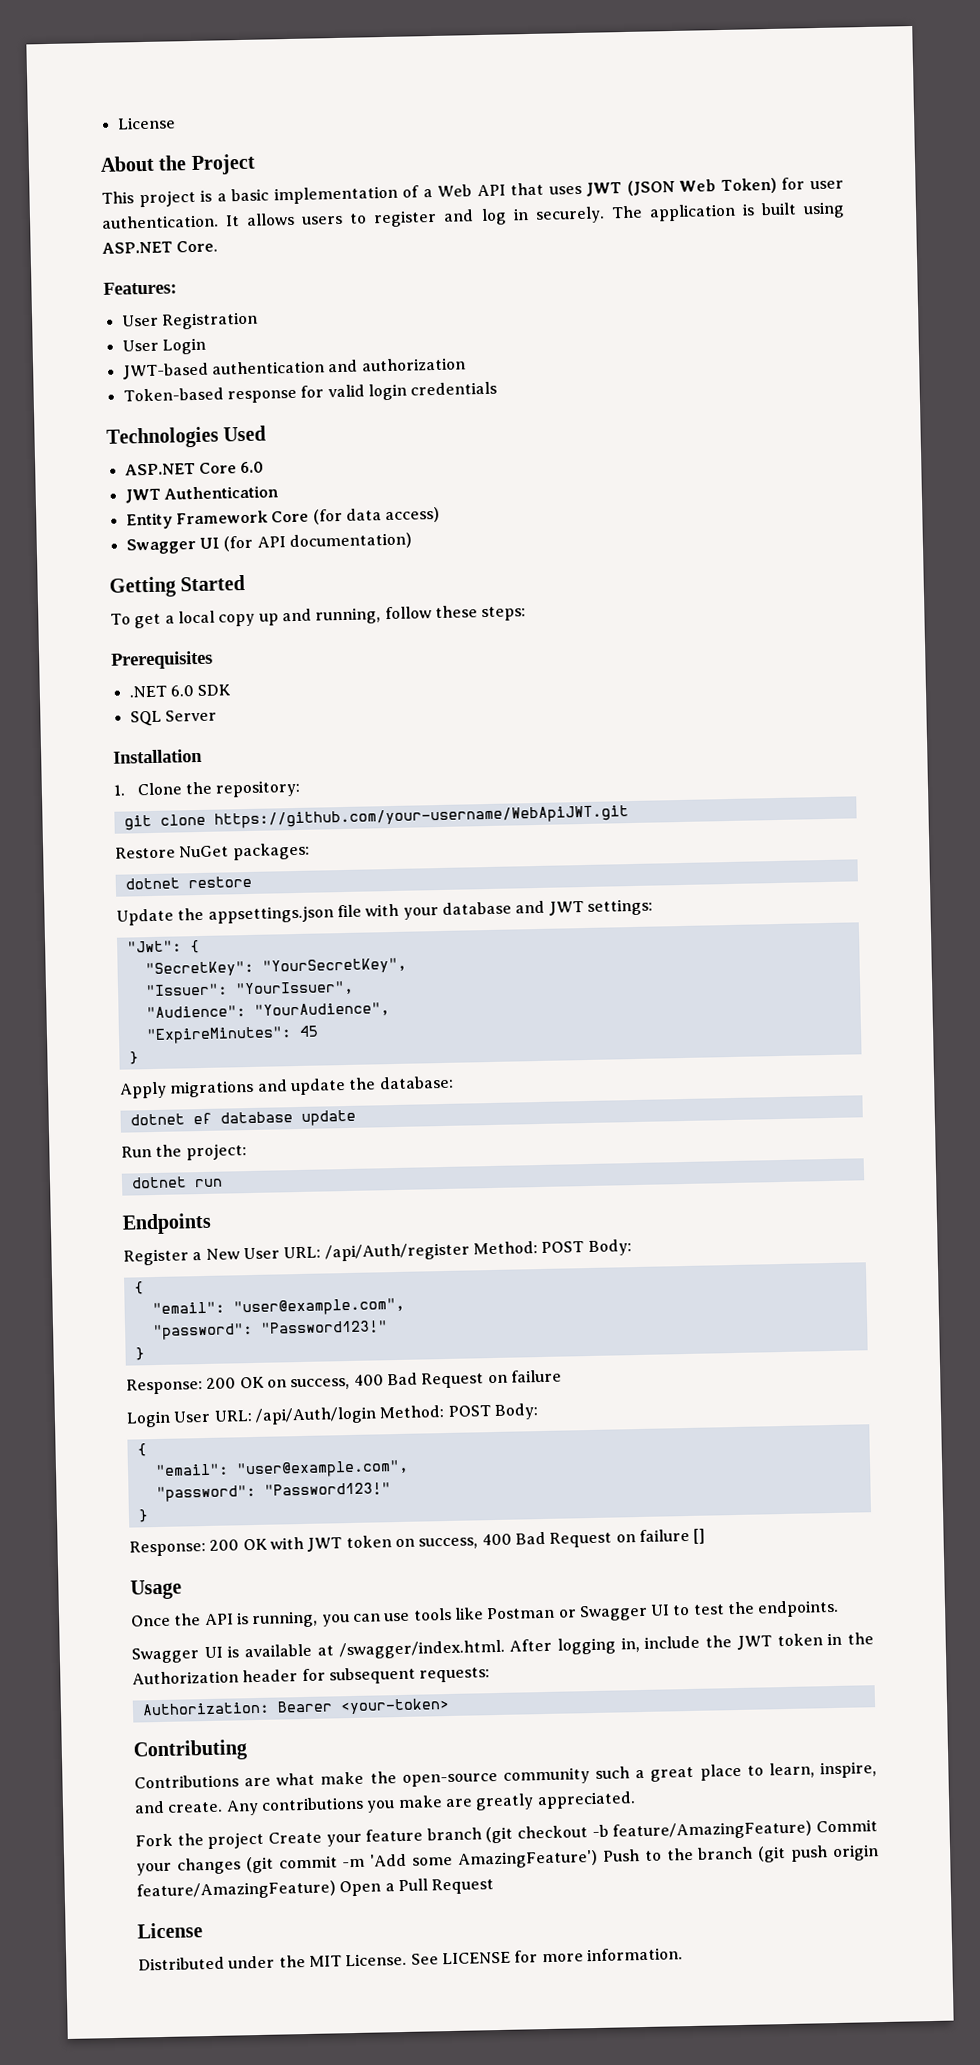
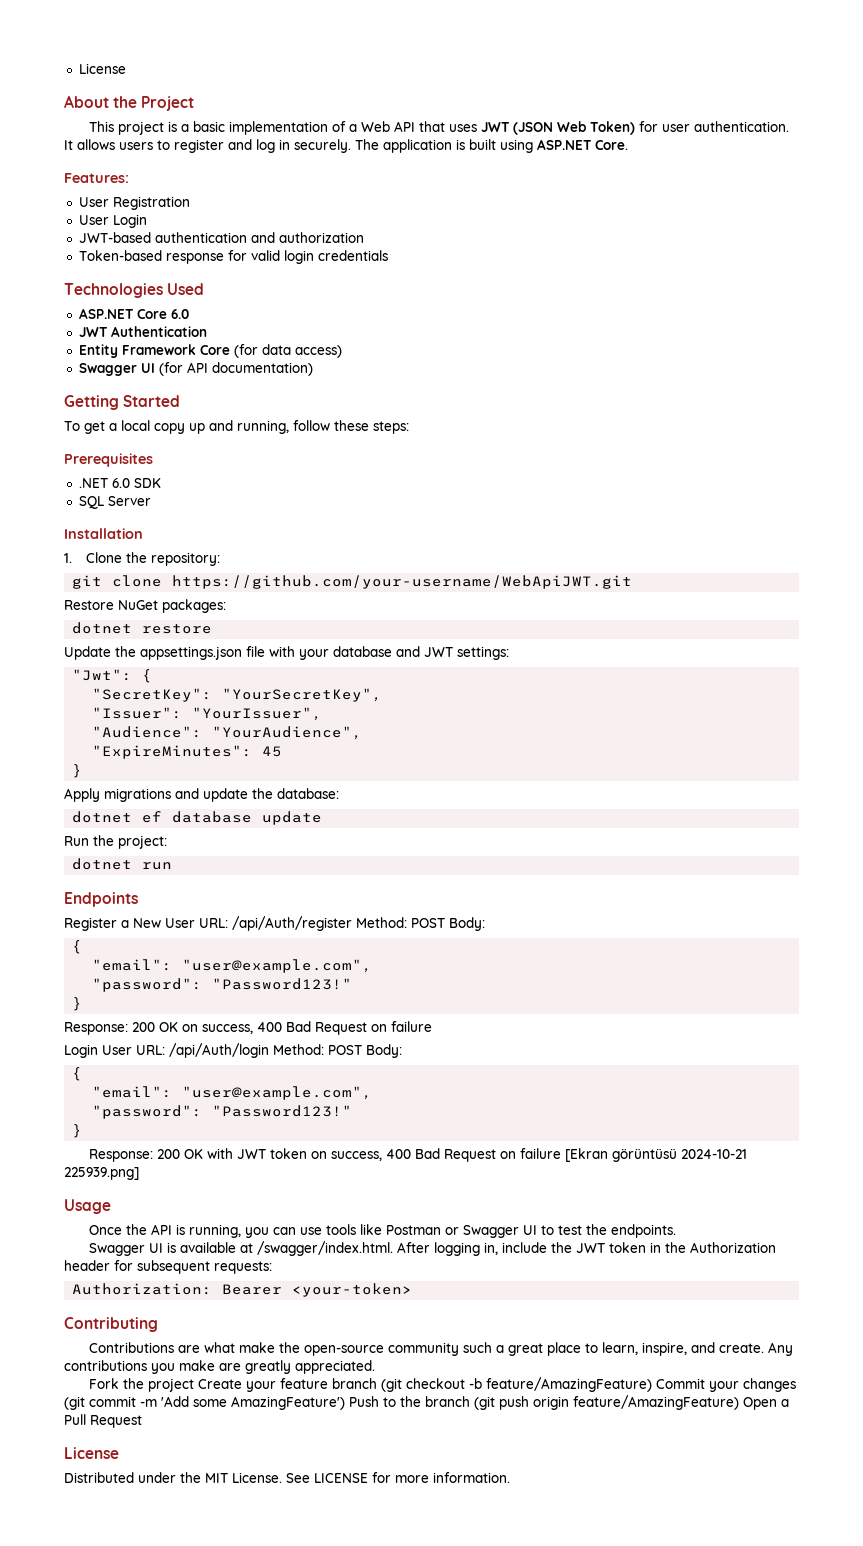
[693,1528,706,1544] [] -> [564,1148,747,1162] [64,1167,139,1180] [Ekran görüntüsü 2024-10-21 225939.png]

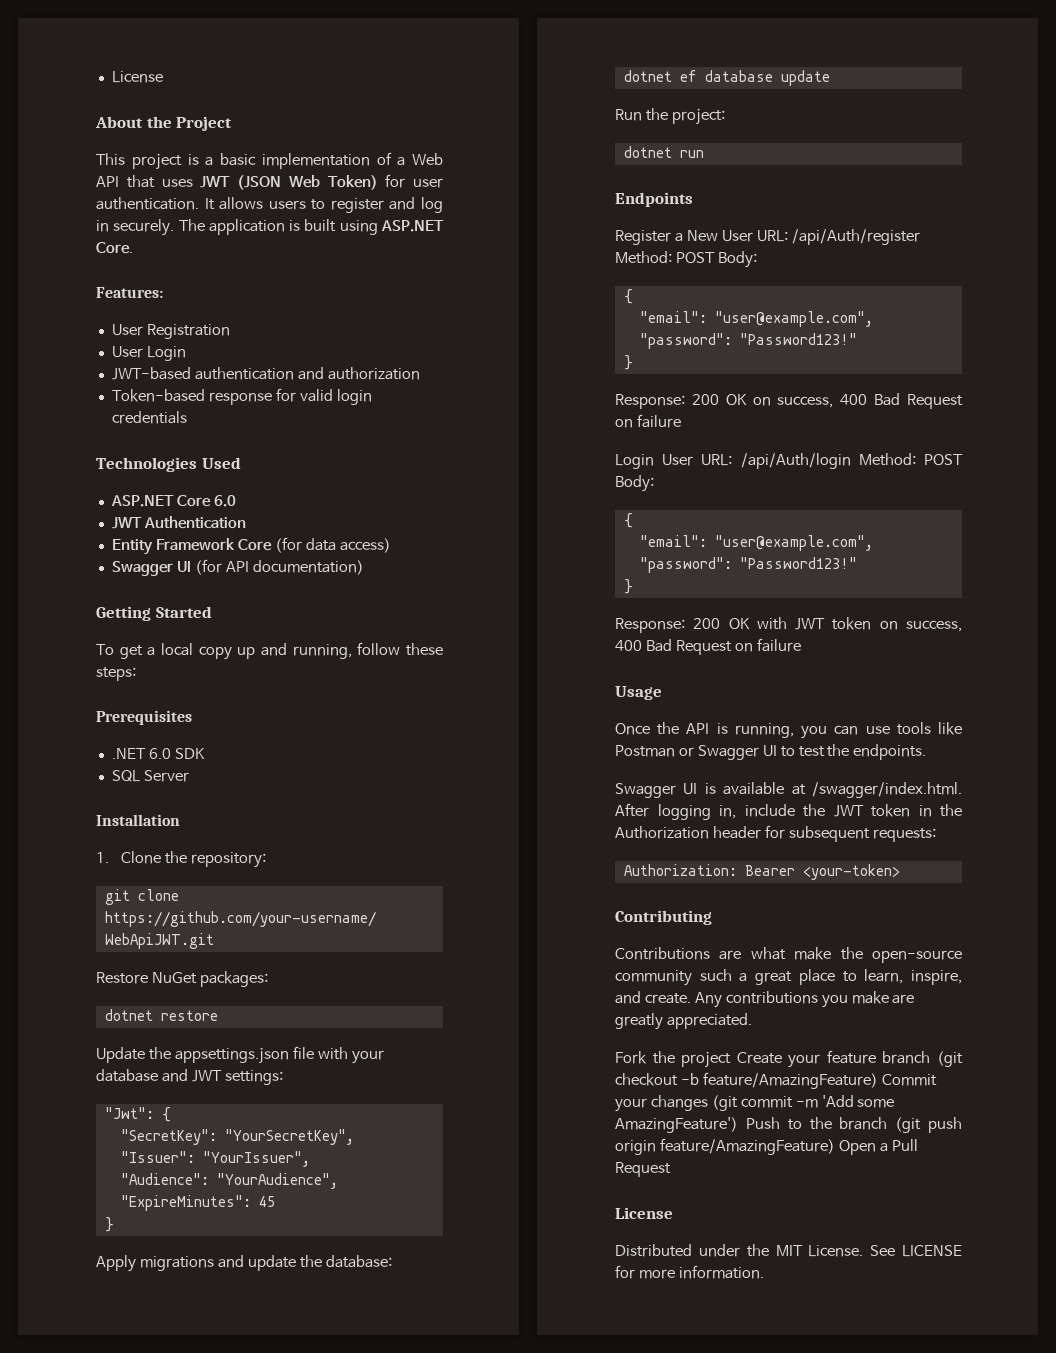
[564,1148,747,1162] [64,1167,139,1180] [Ekran görüntüsü 2024-10-21 225939.png] -> (801, 645) none

